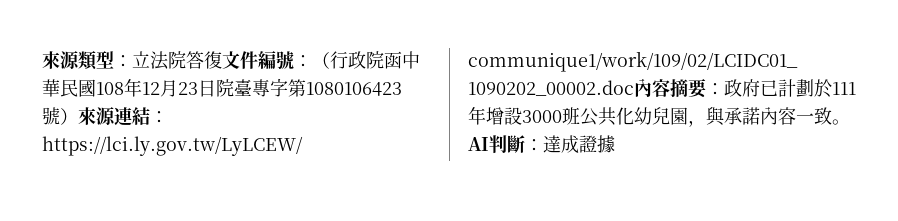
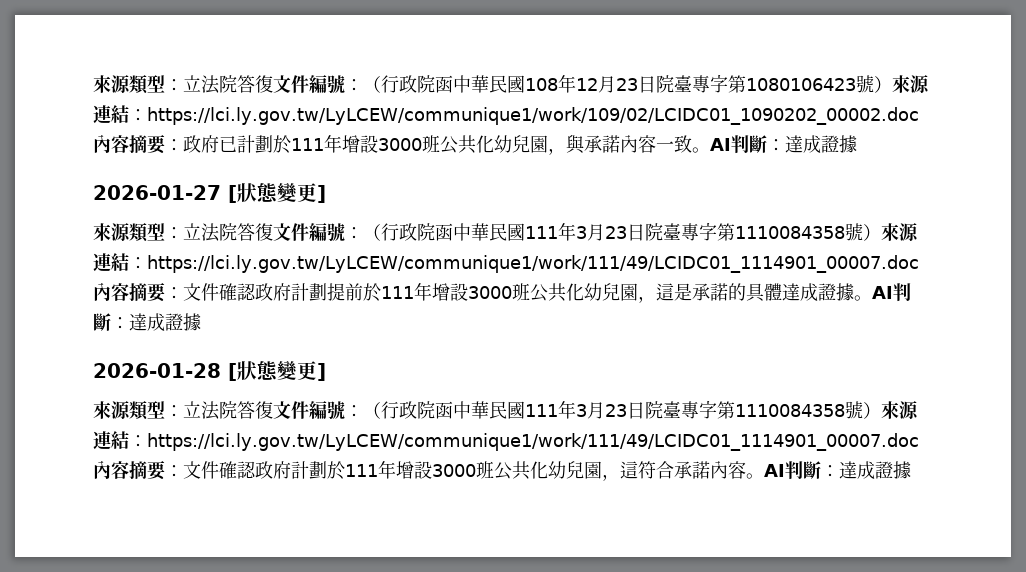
(615, 144) none -> [93,183,326,203] [93,222,919,242] [93,253,919,273] [93,282,911,303] [93,313,201,331] [93,361,326,381] [93,400,919,420] [93,431,919,451] [93,460,911,481] // 2026-01-27 [狀態變更] // 來源類型：立法院答復文件編號：（行政院函中華民國111年3月23日院臺專字第1110084358號）來源連結：https://lci.ly.gov.tw/LyLCEW/communique1/work/111/49/LCIDC01_1114901_00007.doc內容摘要：文件確認政府計劃提前於111年增設3000班公共化幼兒園，這是承諾的具體達成證據。AI判斷：達成證據 // 2026-01-28 [狀態變更] // 來源類型：立法院答復文件編號：（行政院函中華民國111年3月23日院臺專字第1110084358號）來源連結：https://lci.ly.gov.tw/LyLCEW/communique1/work/111/49/LCIDC01_1114901_00007.doc內容摘要：文件確認政府計劃於111年增設3000班公共化幼兒園，這符合承諾內容。AI判斷：達成證據

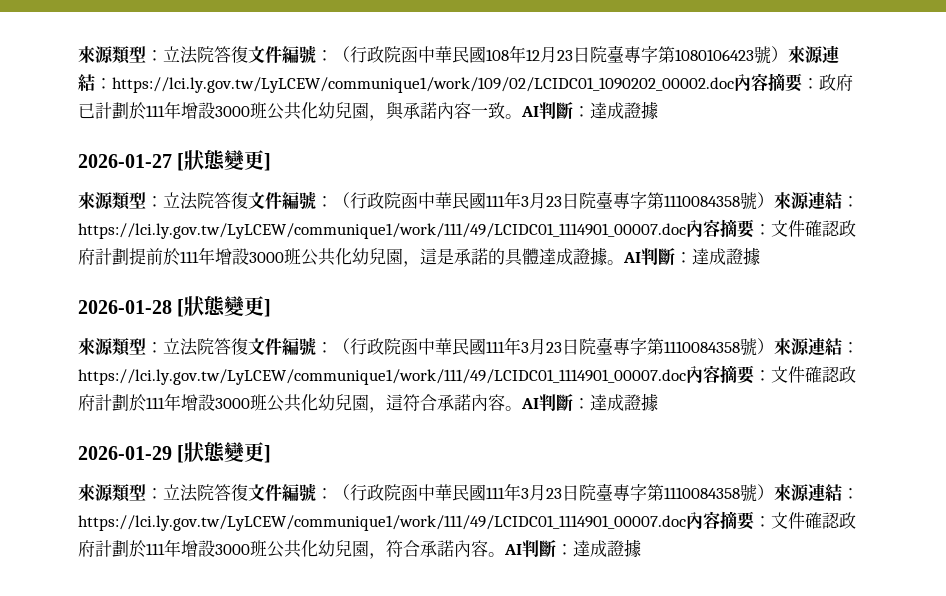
(911, 470) none -> [78,442,272,463] [78,483,859,502] [78,511,856,531] [78,539,641,559] // 2026-01-29 [狀態變更] // 來源類型：立法院答復文件編號：（行政院函中華民國111年3月23日院臺專字第1110084358號）來源連結：https://lci.ly.gov.tw/LyLCEW/communique1/work/111/49/LCIDC01_1114901_00007.doc內容摘要：文件確認政府計劃於111年增設3000班公共化幼兒園，符合承諾內容。AI判斷：達成證據

